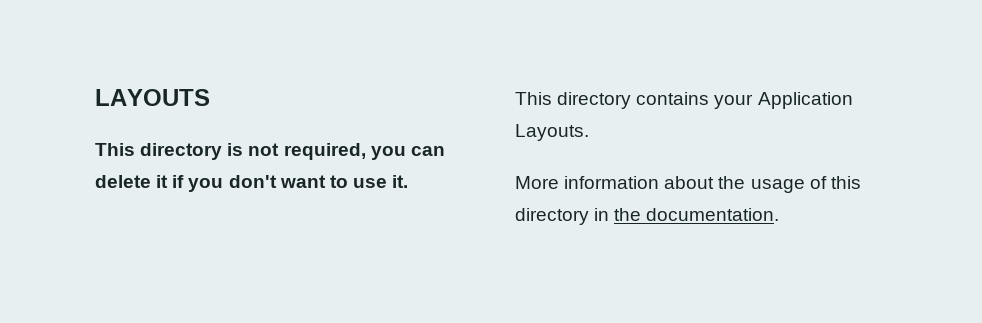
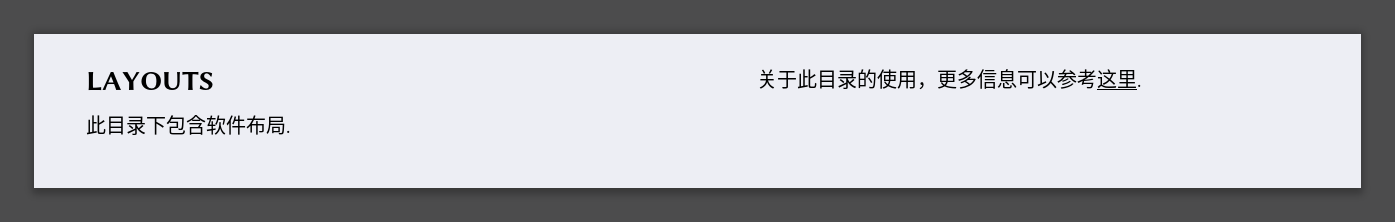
[95,143,445,160] [95,175,409,192] [515,92,853,109] [515,124,589,141] [515,176,861,193] [515,208,780,225] This directory is not required, you can delete it if you don't want to use it. // This directory contains your Application Layouts. // More information about the usage of this directory in the documentation. -> [86,115,290,135] [757,69,1142,90] 此目录下包含软件布局. // 关于此目录的使用，更多信息可以参考这里.

